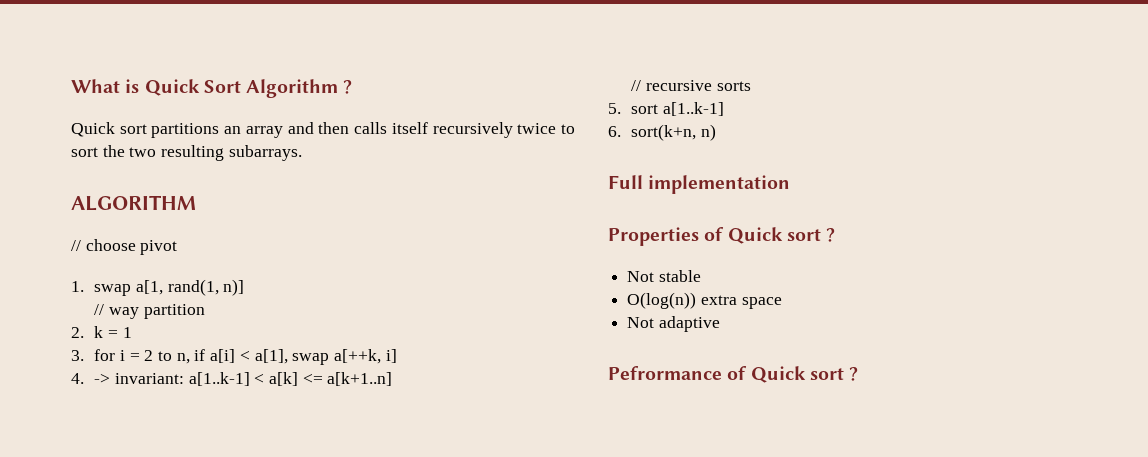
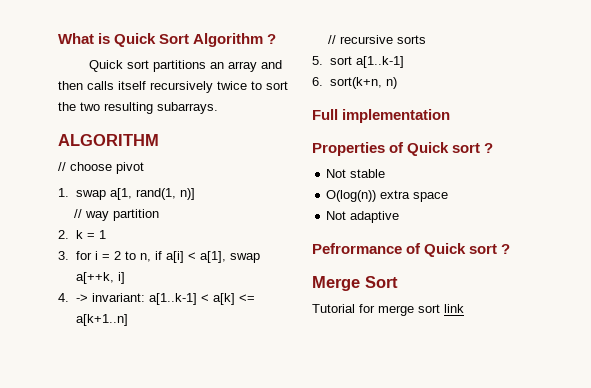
(859, 374) none -> [312,276,398,291] [312,304,464,316] // Merge Sort // Tutorial for merge sort link

